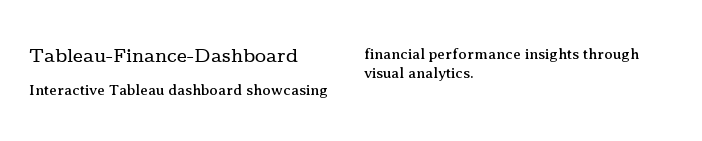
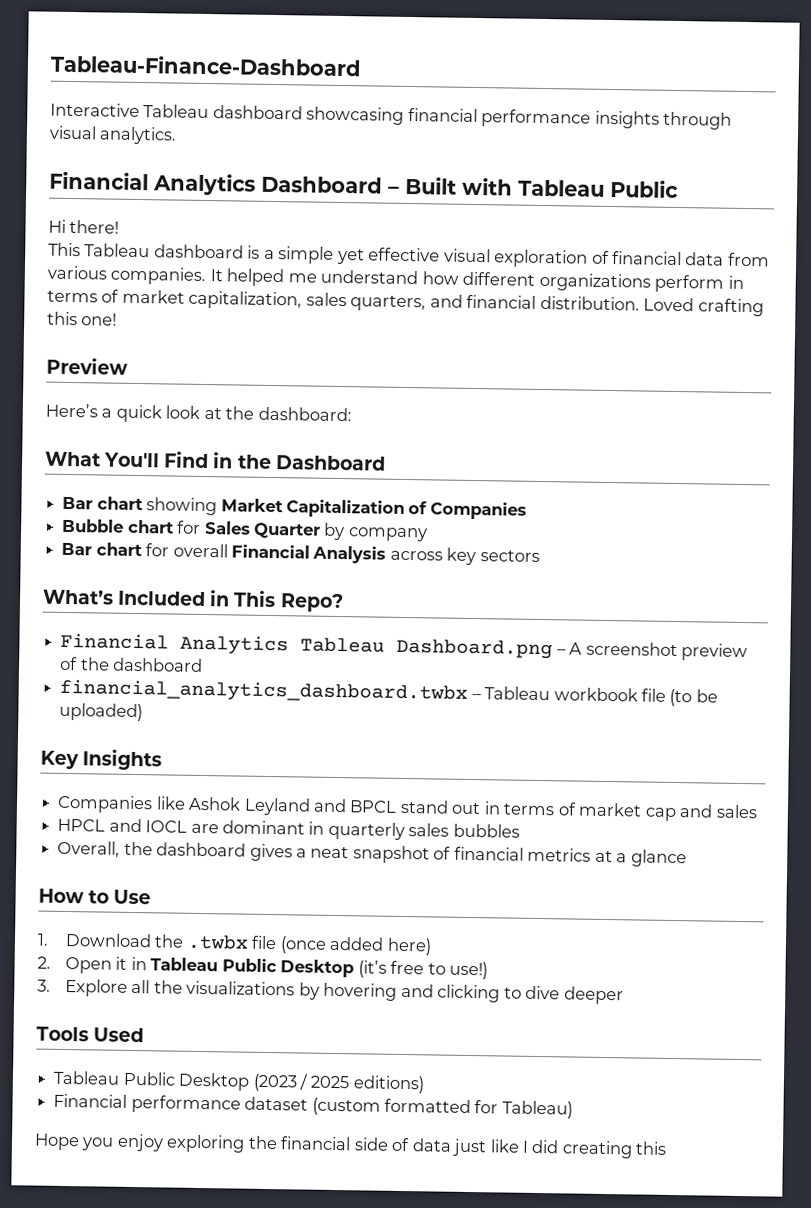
(475, 74) none -> [49,171,679,198] [48,219,120,234] [48,242,770,268] [47,265,744,293] [47,289,764,317] [47,311,118,326] [46,357,128,375] [45,403,352,423] [45,451,386,471] [62,496,527,520] [62,518,428,542] [61,542,540,566] [42,589,344,613] [60,632,748,662] [59,656,204,673] [59,678,718,707] [59,702,144,722] [40,749,163,771] [57,794,758,822] [57,818,520,841] [57,840,687,868] [38,888,152,905] [37,932,432,956] [37,956,489,980] [37,978,624,1005] [36,1026,145,1043] [53,1070,424,1094] [53,1093,573,1119] [34,1133,668,1159] // Financial Analytics Dashboard – Built with Tableau Public // Hi there! // This Tableau dashboard is a simple yet effective visual exploration of financial data from various companies. It helped me understand how different organizations perform in terms of market capitalization, sales quarters, and financial distribution. Loved crafting this one! // Preview // Here’s a quick look at the dashboard: // What You'll Find in the Dashboard // Bar chart showing Market Capitalization of Companies // Bubble chart for Sales Quarter by company // Bar chart for overall Financial Analysis across key sectors // What’s Included in This Repo? // Financial Analytics Tableau Dashboard.png – A screenshot preview of the dashboard // financial_analytics_dashboard.twbx – Tableau workbook file (to be uploaded) // Key Insights // Companies like Ashok Leyland and BPCL stand out in terms of market cap and sales // HPCL and IOCL are dominant in quarterly sales bubbles // Overall, the dashboard gives a neat snapshot of financial metrics at a glance // How to Use // 1. Download the .twbx file (once added here) // 2. Open it in Tableau Public Desktop (it’s free to use!) // 3. Explore all the visualizations by hovering and clicking to dive deeper // Tools Used // Tableau Public Desktop (2023 / 2025 editions) // Financial performance dataset (custom formatted for Tableau) // Hope you enjoy exploring the financial side of data just like I did creating this

